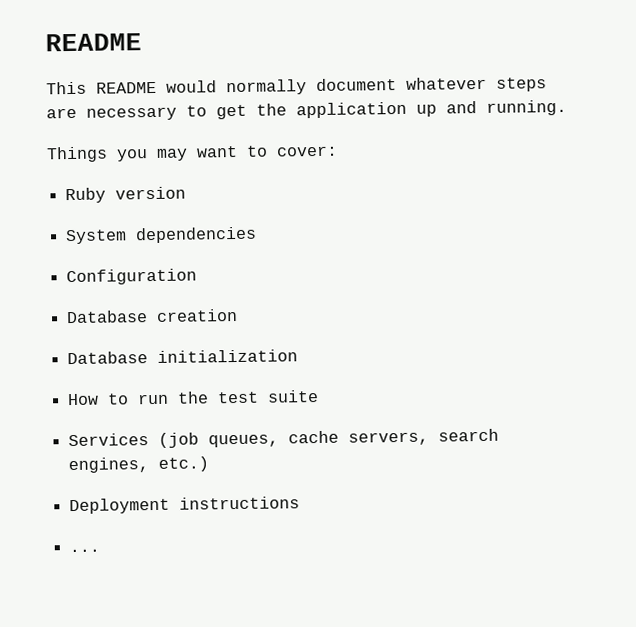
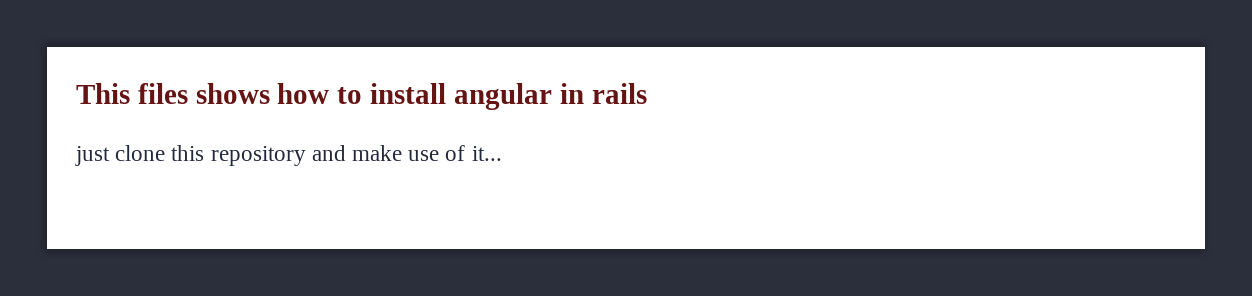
[45,33,142,52] [46,76,547,96] [46,99,567,121] [46,145,338,163] [65,186,187,204] [65,226,258,245] [66,268,198,286] [66,308,239,324] [67,349,299,365] [67,389,320,406] [68,428,500,448] [68,456,210,474] [69,496,301,515] [69,548,101,553] README // This README would normally document whatever steps are necessary to get the application up and running. // Things you may want to cover: // Ruby version // System dependencies // Configuration // Database creation // Database initialization // How to run the test suite // Services (job queues, cache servers, search engines, etc.) // Deployment instructions // ... -> [76,83,647,110] [75,145,502,166] This files shows how to install angular in rails // just clone this repository and make use of it...

